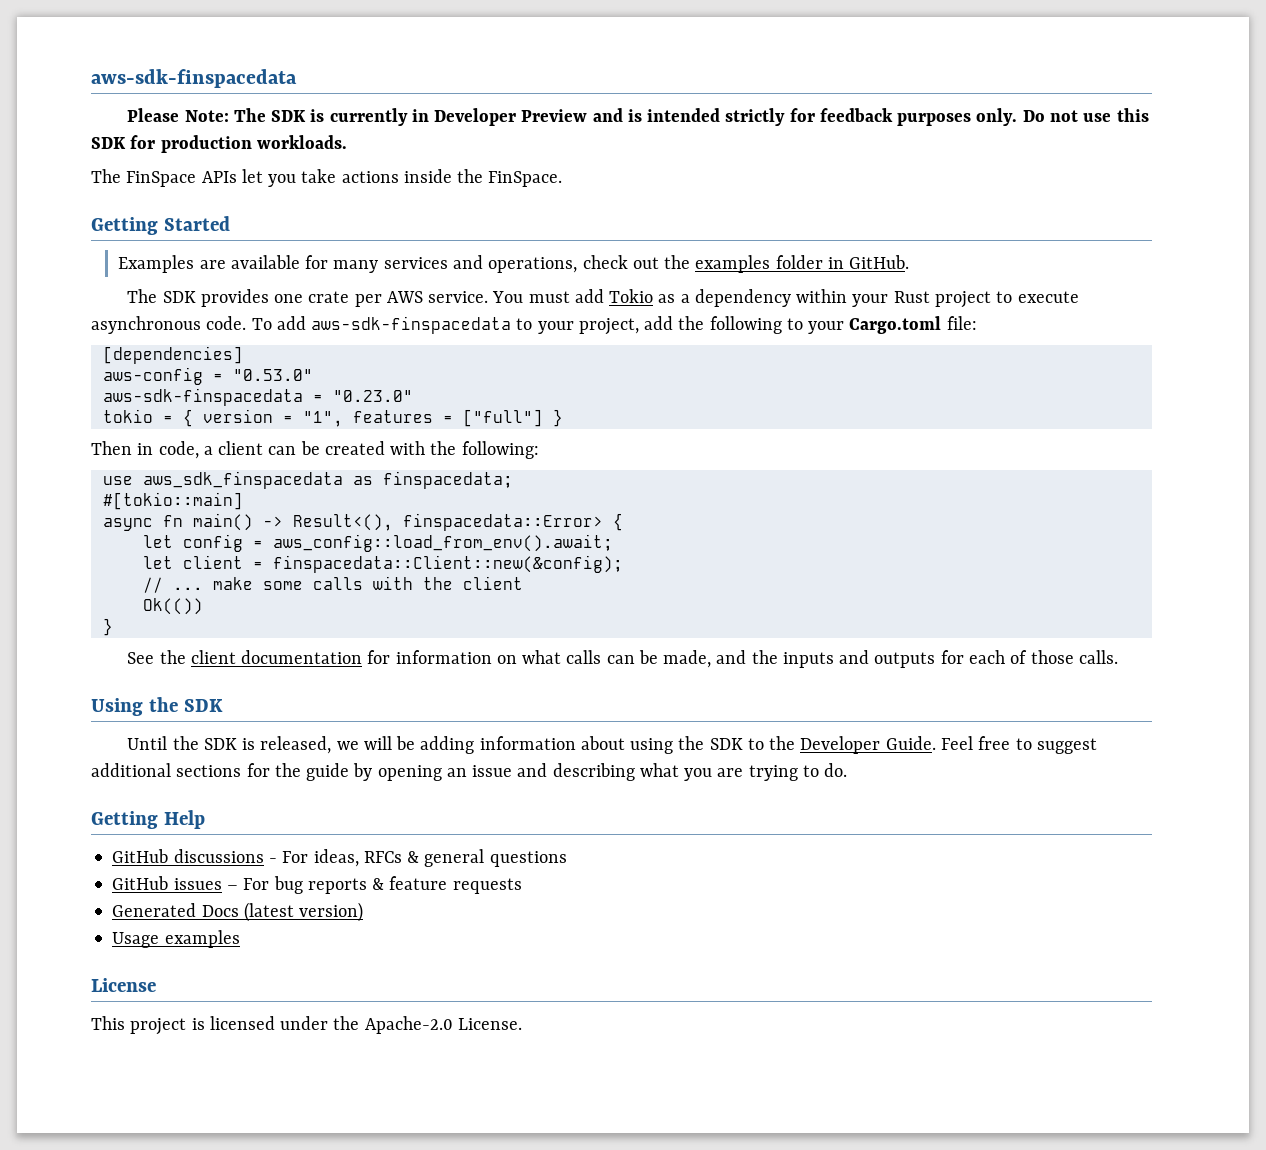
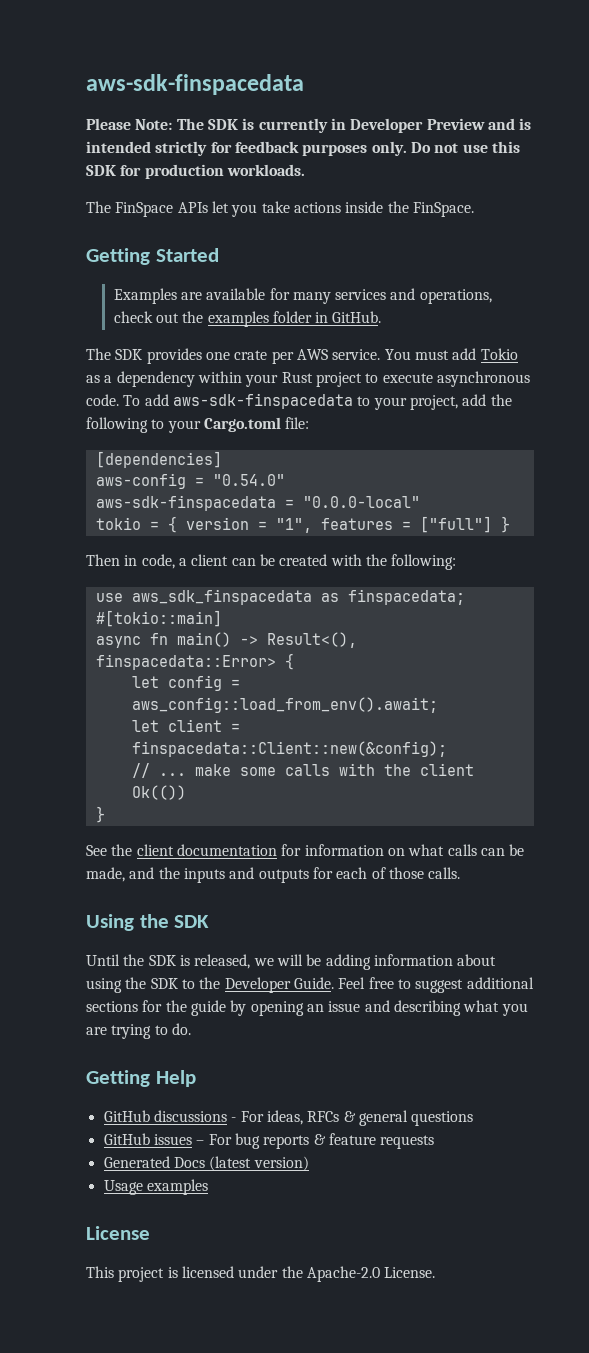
[232,369,313,381] "0.53.0" -> [212,474,285,486] "0.54.0"
[332,390,413,402] "0.23.0" -> [302,496,420,508] "0.0.0-local"

